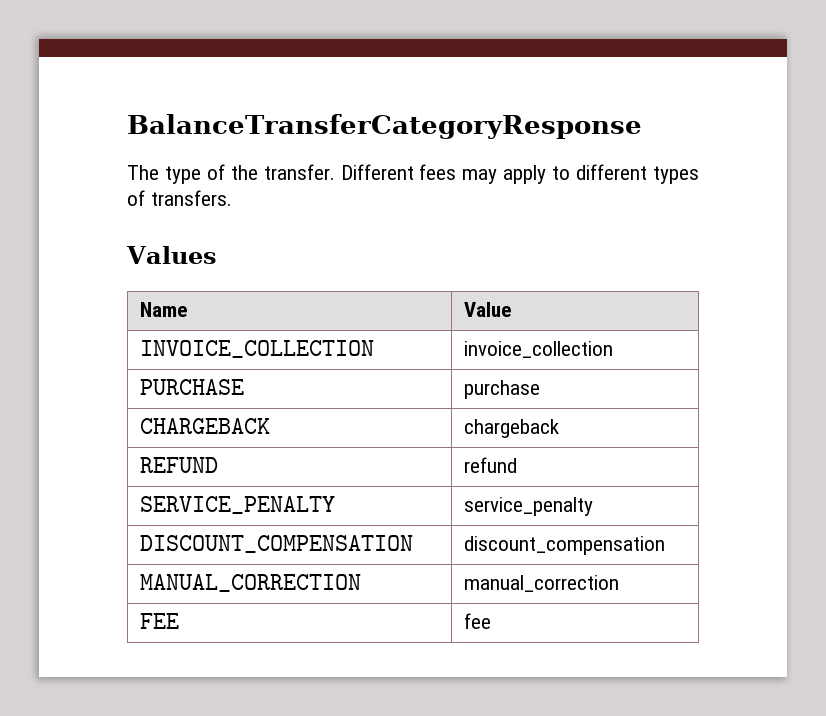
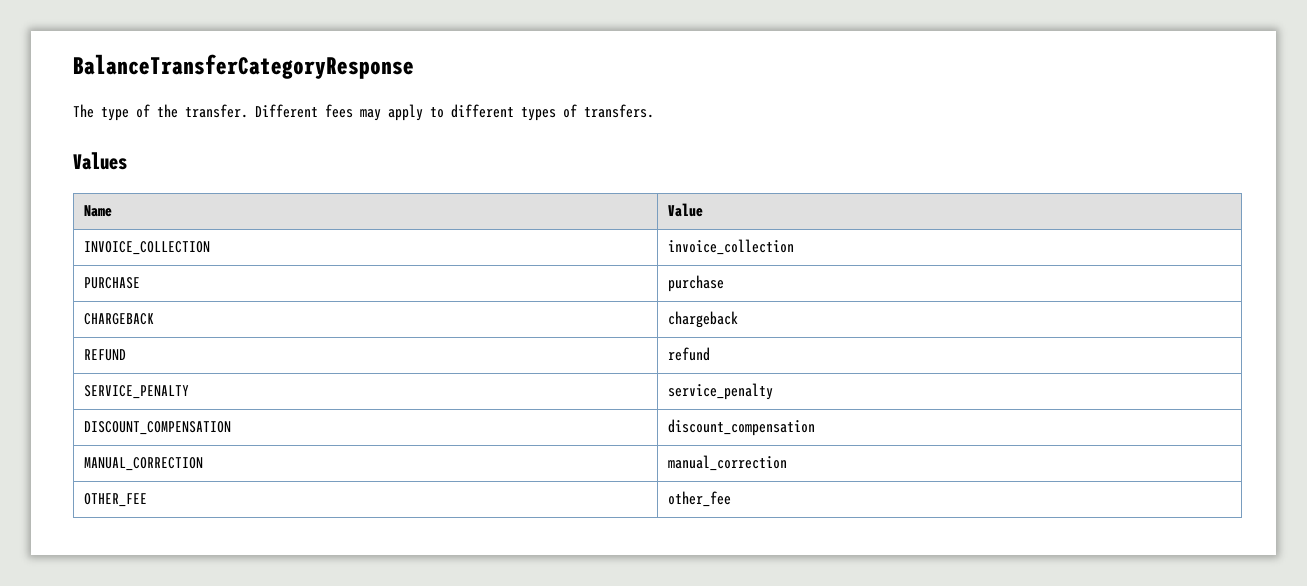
[140,613,180,629] [464,613,492,629] FEE | fee -> [84,493,148,507] [668,491,732,507] OTHER_FEE | other_fee

